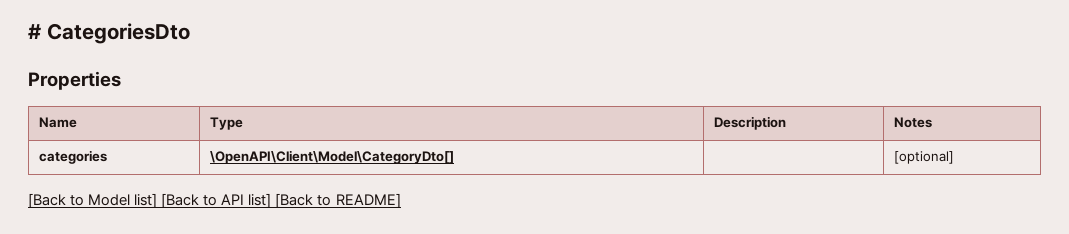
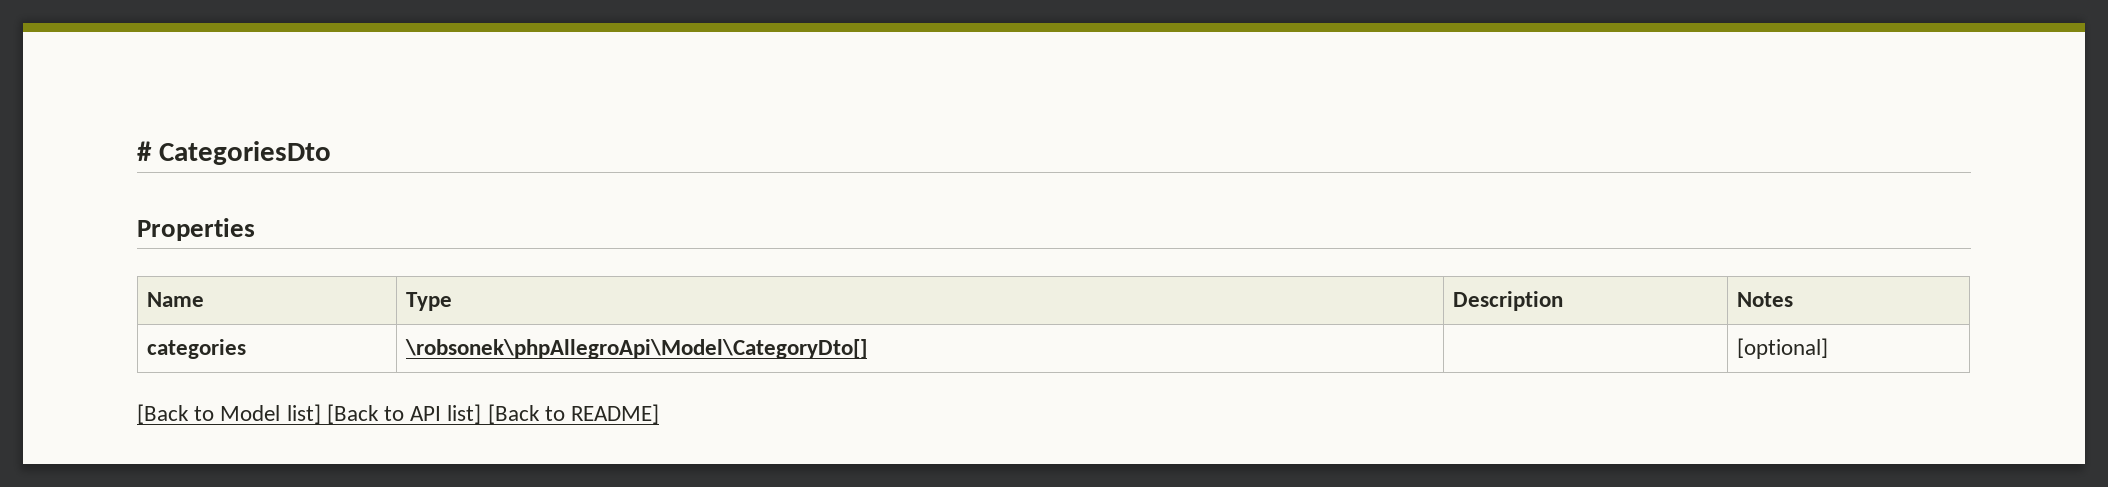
[210,150,455,164] \OpenAPI\Client\Model\CategoryDto[] -> [404,339,867,359] \robsonek\phpAllegroApi\Model\CategoryDto[]

